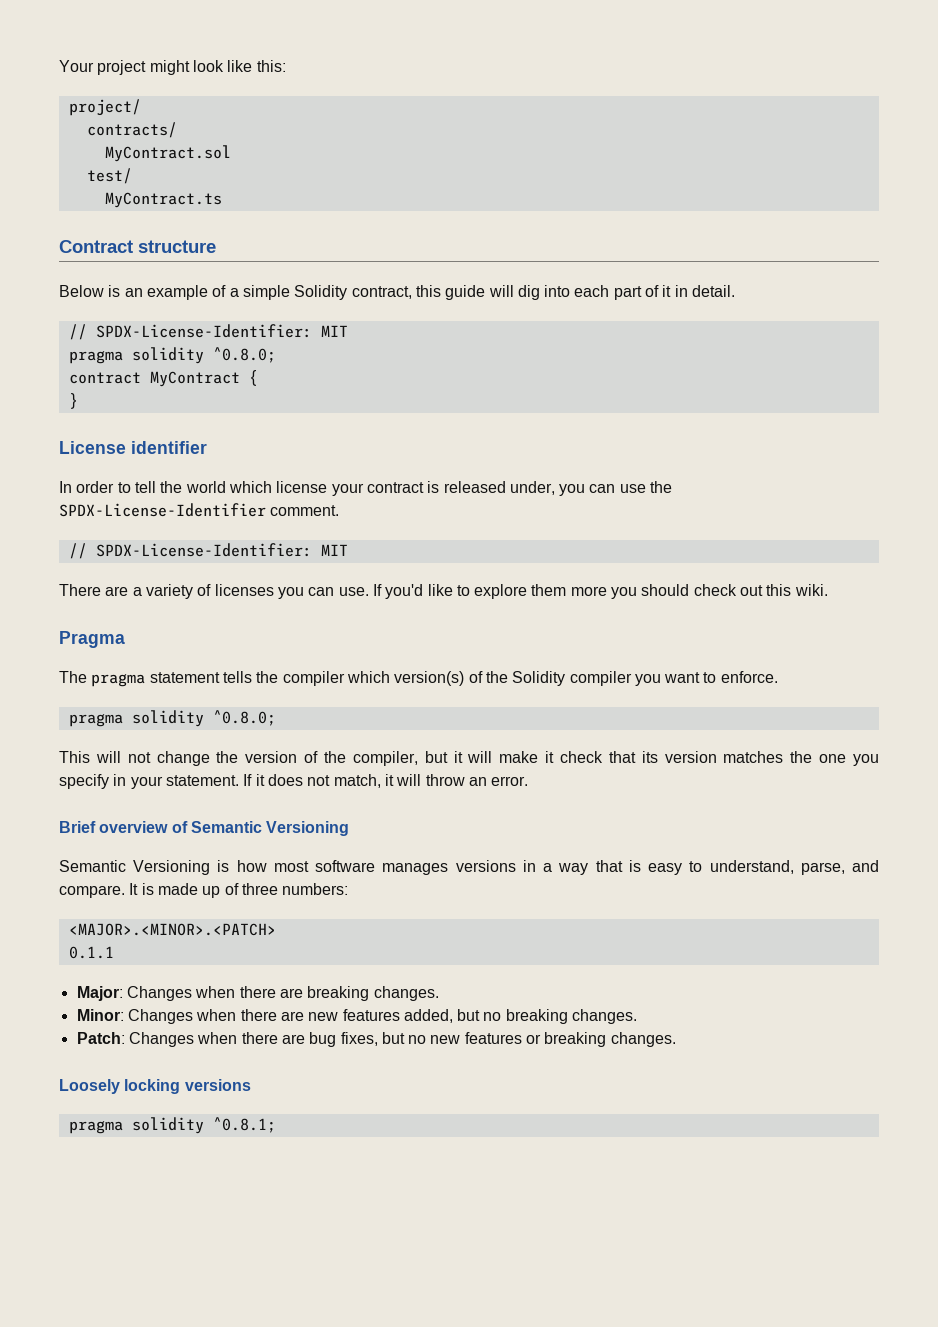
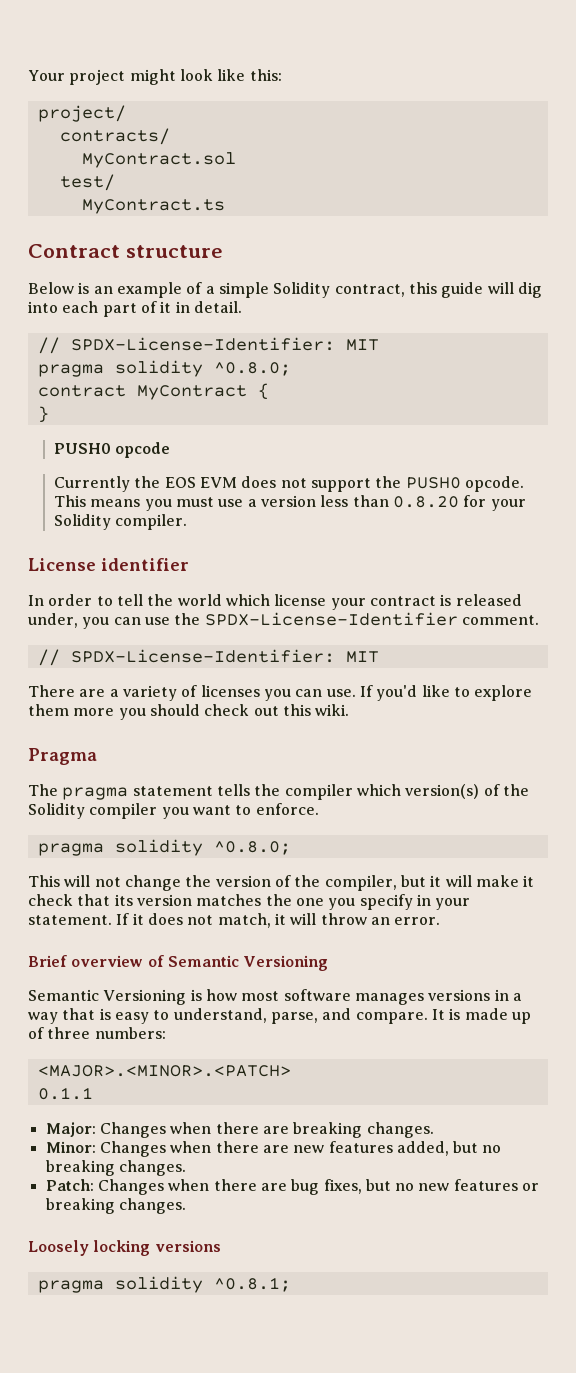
(78, 401) none -> [54,442,171,458] [54,476,524,492] [54,495,526,511] [54,514,188,530] // PUSH0 opcode // Currently the EOS EVM does not support the PUSH0 opcode. This means you must use a version less than 0.8.20 for your Solidity compiler.

